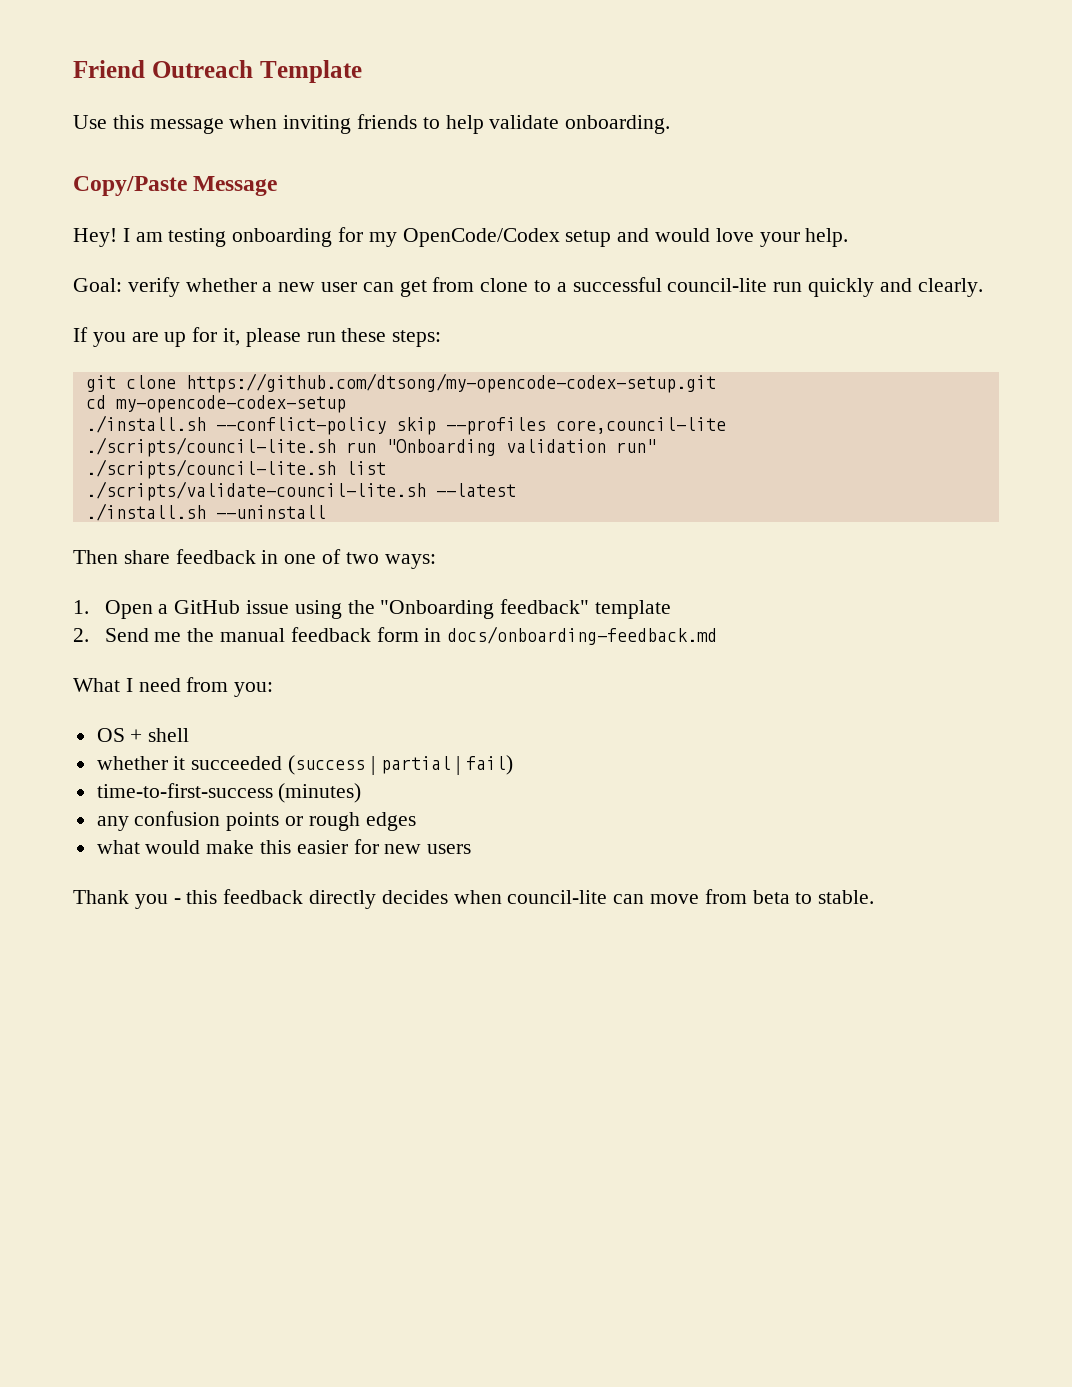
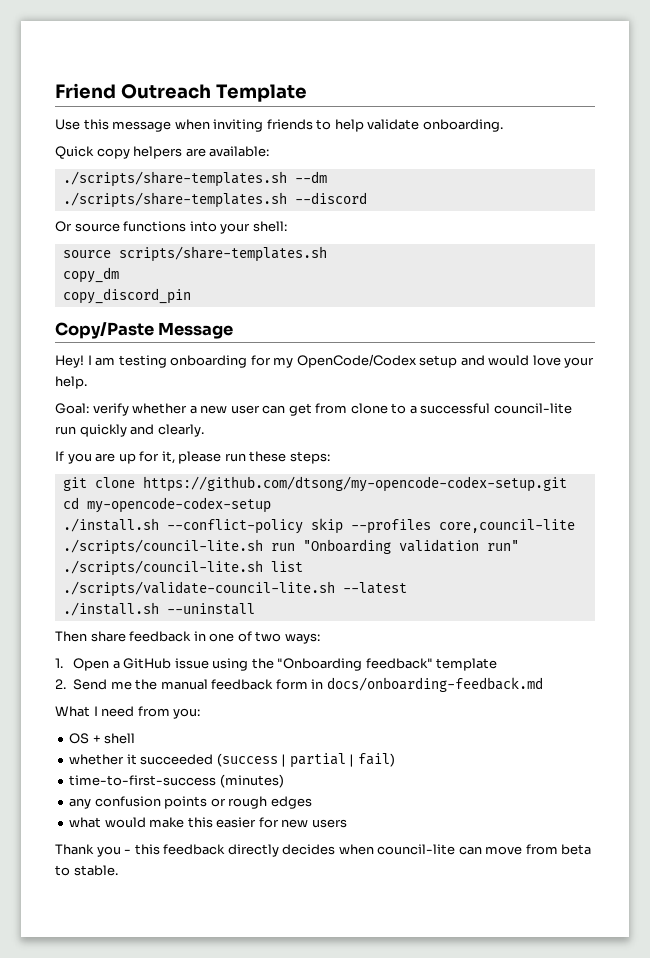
(671, 124) none -> [55,146,270,159] [62,171,327,187] [62,192,367,208] [55,221,287,234] [62,246,327,262] [62,267,119,283] [62,288,191,304] // Quick copy helpers are available: // ./scripts/share-templates.sh --dm // ./scripts/share-templates.sh --discord // Or source functions into your shell: // source scripts/share-templates.sh // copy_dm // copy_discord_pin

